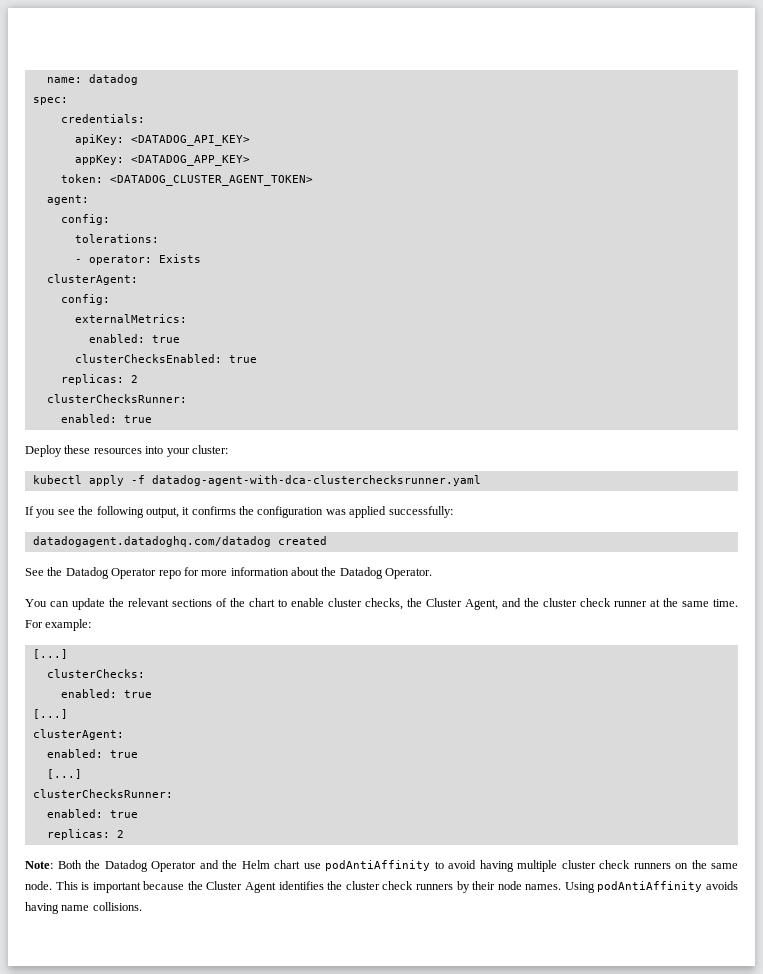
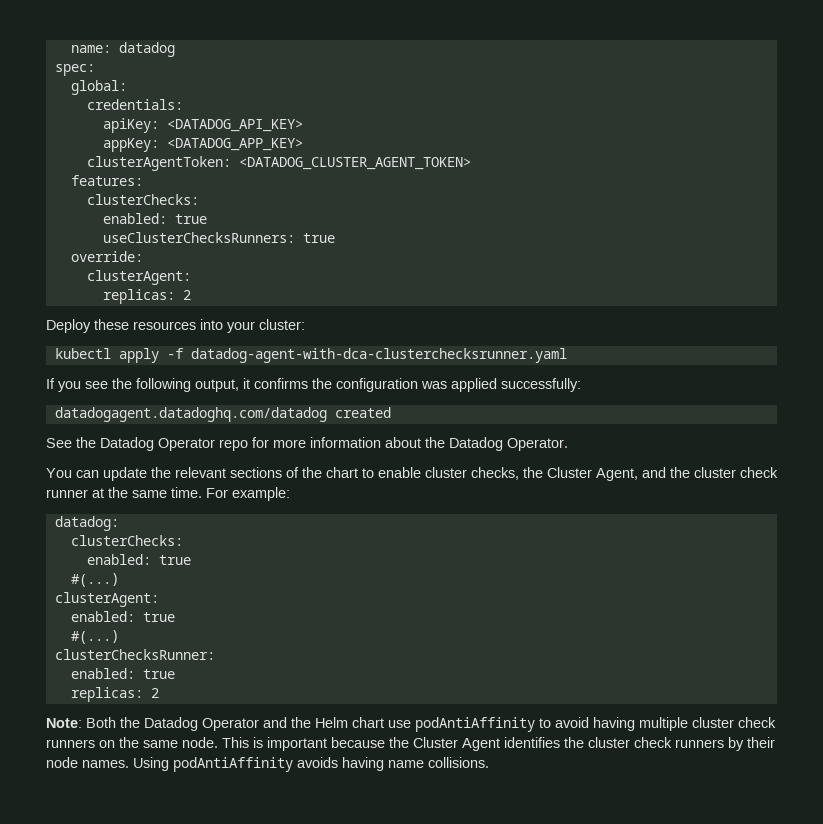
(68, 101) none -> [70,80,127,95] // global:
[60,174,103,183] token: -> [86,156,231,171] clusterAgentToken:
[46,195,89,205] [60,214,110,225] [74,234,159,243] [74,254,201,265] [46,274,138,285] [60,294,110,305] [74,314,187,323] [88,334,180,343] [74,354,257,363] [60,374,138,385] [46,394,187,403] [60,414,152,423] agent: // config: // tolerations: // - operator: Exists // clusterAgent: // config: // externalMetrics: // enabled: true // clusterChecksEnabled: true // replicas: 2 // clusterChecksRunner: // enabled: true -> [70,175,143,186] [86,194,199,205] [102,213,207,224] [102,232,335,243] [70,251,143,262] [86,270,191,285] [102,289,191,304] features: // clusterChecks: // enabled: true // useClusterChecksRunners: true // override: // clusterAgent: // replicas: 2
[32,649,68,659] [46,669,145,678] [60,689,152,698] [32,709,68,719] [...] // clusterChecks: // enabled: true // [...] -> [54,516,119,531] [70,535,183,546] [86,554,191,565] [70,573,119,587] datadog: // clusterChecks: // enabled: true // #(...)
[46,769,82,779] [...] -> [70,630,119,644] #(...)

